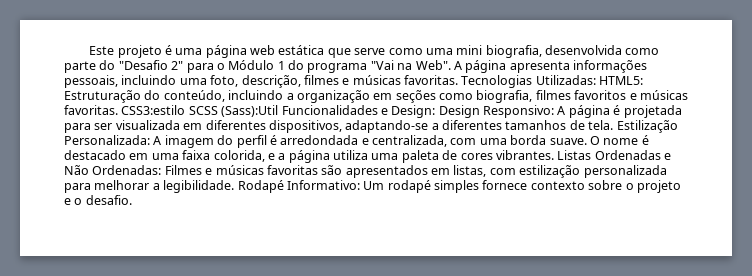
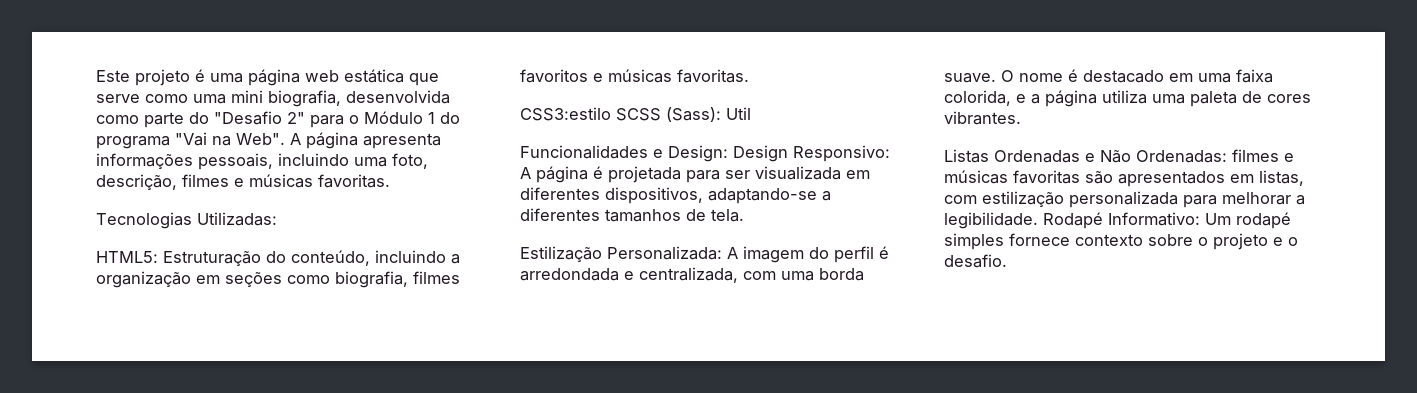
(458, 80) none -> (390, 181) //
(596, 80) none -> (277, 219) //
(118, 110) none -> (749, 76) //
[221,105,279,117] (Sass):Util -> [666,107,751,122] (Sass): Util //
(614, 125) none -> (744, 215) //
(554, 155) none -> (1021, 118) //
[164,165,202,175] Filmes -> [1232,149,1279,162] filmes

